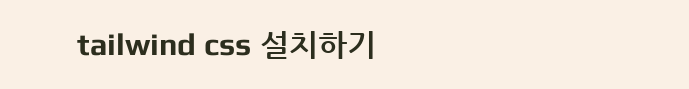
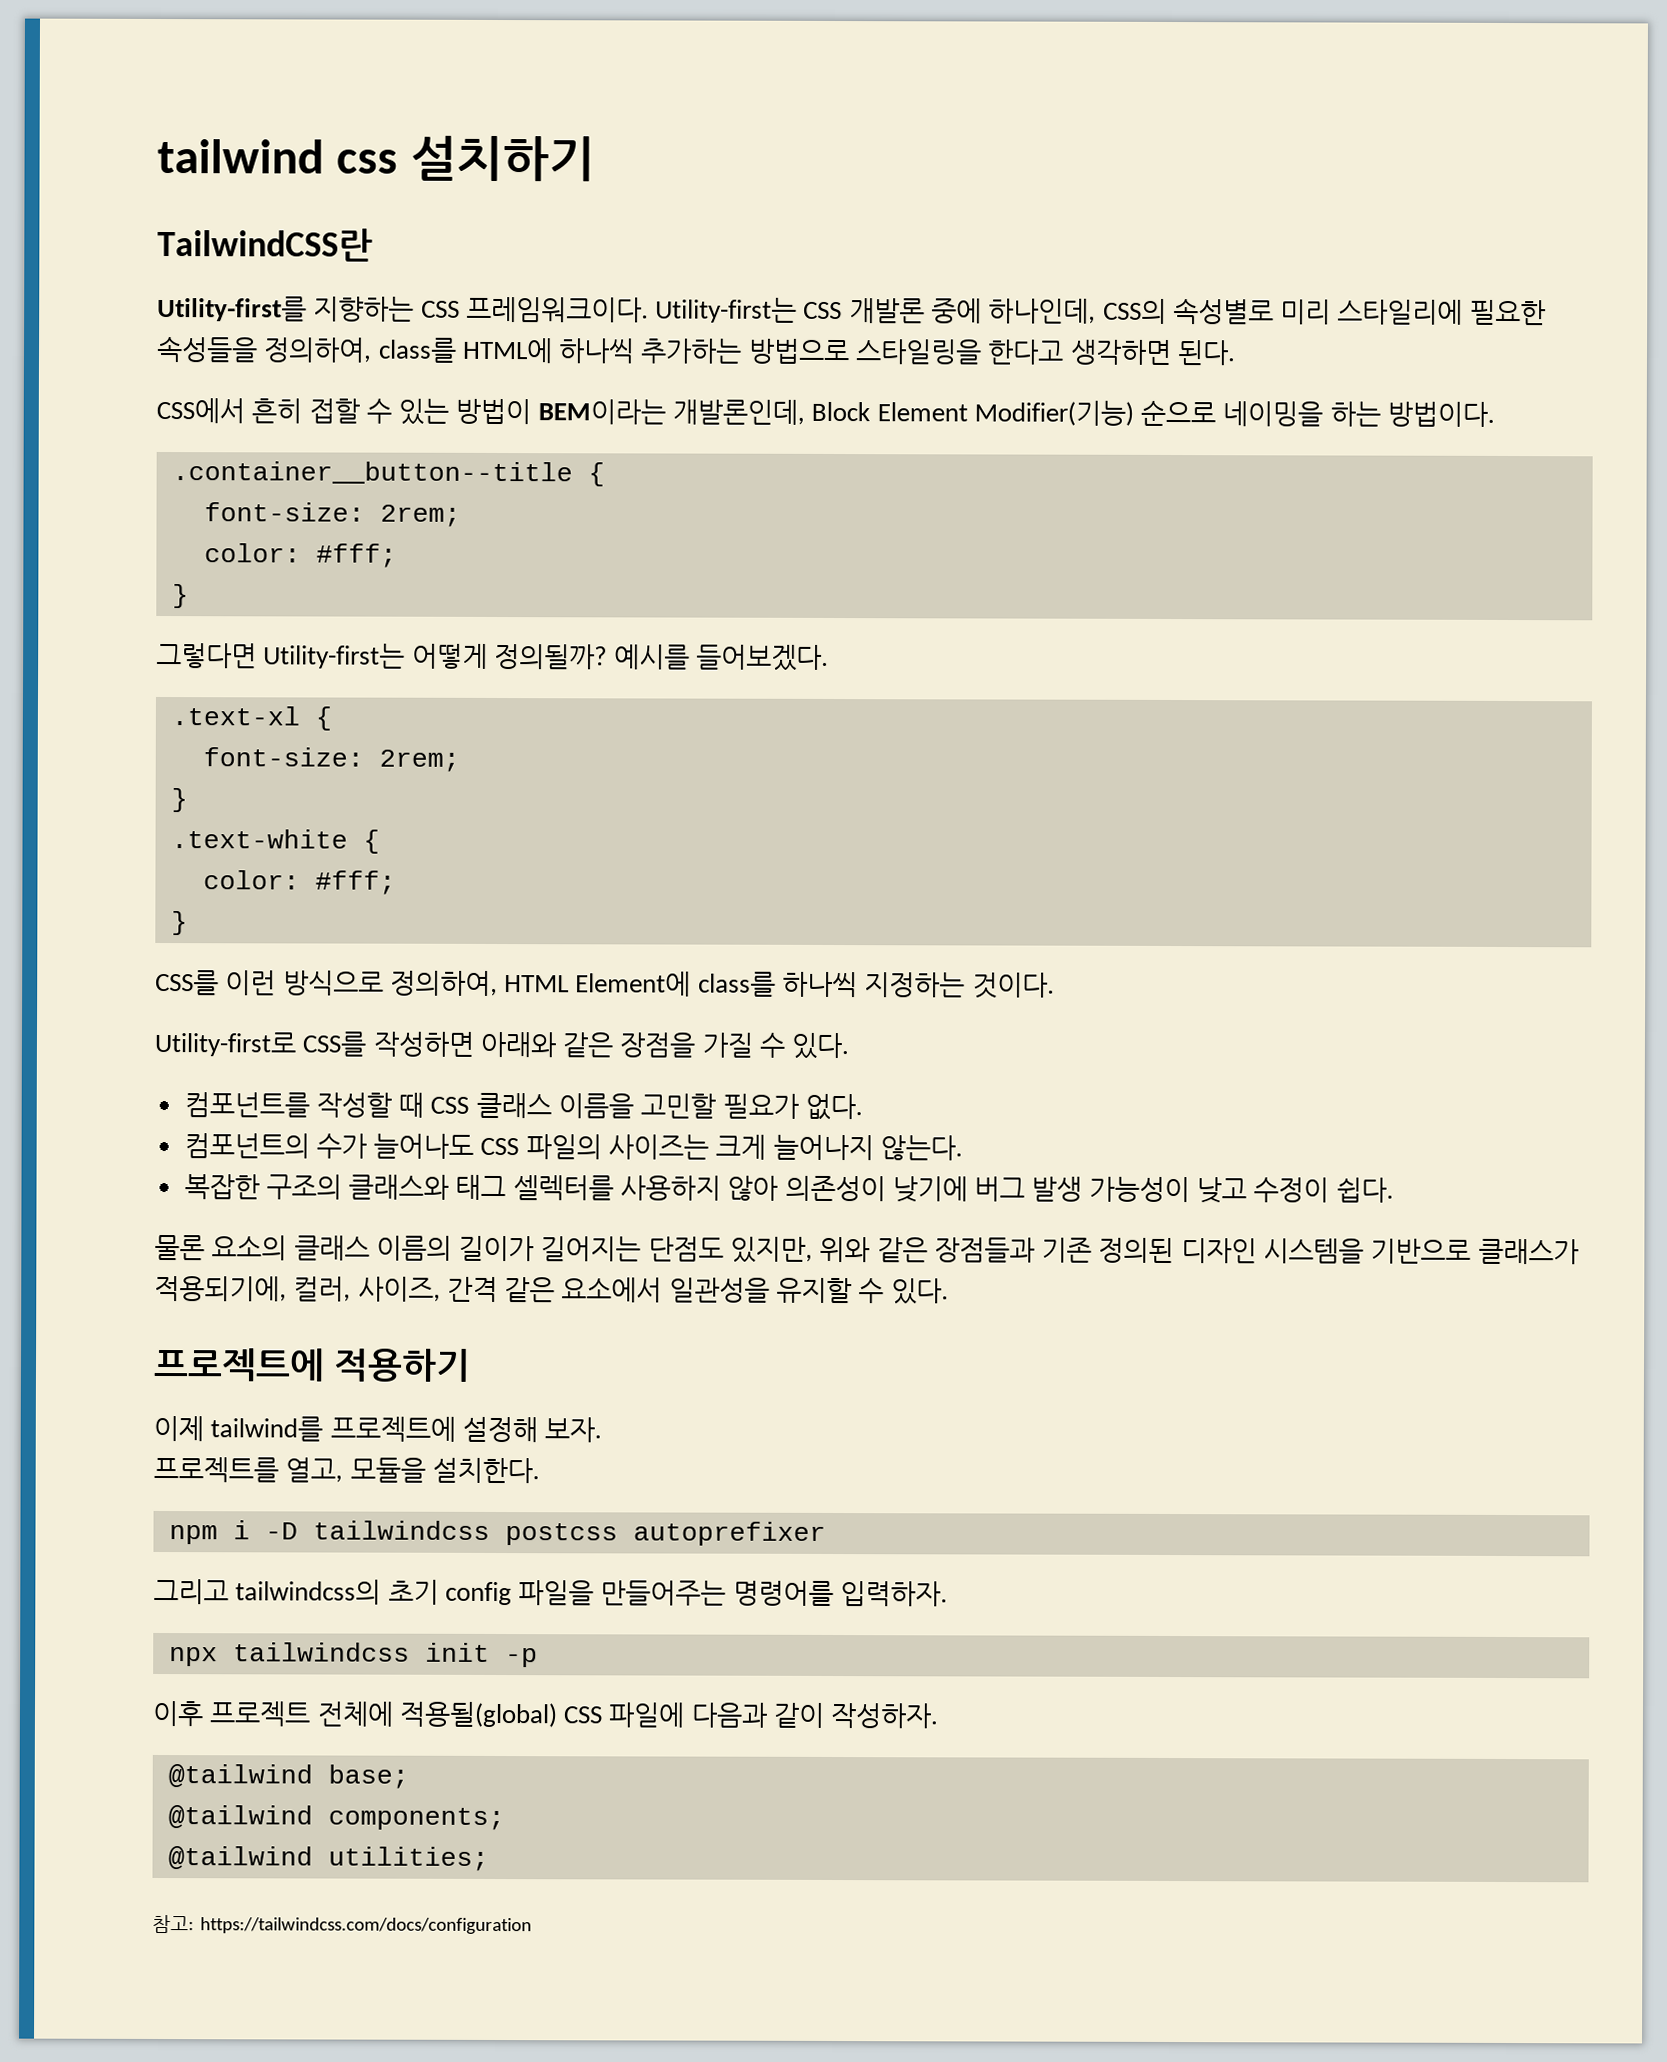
(376, 45) none -> [157,227,373,262] [157,295,1546,326] [156,335,1236,366] [156,397,1496,427] [172,461,606,487] [204,502,462,527] [204,543,398,568] [172,584,190,609] [156,642,830,671] [171,706,333,731] [203,747,461,772] [171,788,189,813] [171,829,381,854] [203,870,397,895] [171,911,189,936] [155,969,1055,999] [154,1031,850,1060] [183,1092,863,1121] [183,1133,963,1161] [183,1174,1394,1204] [154,1234,1579,1265] [154,1275,949,1305] [153,1347,471,1382] [153,1415,603,1443] [153,1456,540,1484] [169,1520,827,1546] [153,1578,949,1607] [169,1642,539,1668] [152,1700,940,1729] [168,1764,410,1789] [168,1805,506,1831] [168,1846,490,1871] [152,1914,533,1935] // TailwindCSS란 // Utility-first를 지향하는 CSS 프레임워크이다. Utility-first는 CSS 개발론 중에 하나인데, CSS의 속성별로 미리 스타일리에 필요한 속성들을 정의하여, class를 HTML에 하나씩 추가하는 방법으로 스타일링을 한다고 생각하면 된다. // CSS에서 흔히 접할 수 있는 방법이 BEM이라는 개발론인데, Block Element Modifier(기능) 순으로 네이밍을 하는 방법이다. // .container__button--title { // font-size: 2rem; // color: #fff; // } // 그렇다면 Utility-first는 어떻게 정의될까? 예시를 들어보겠다. // .text-xl { // font-size: 2rem; // } // .text-white { // color: #fff; // } // CSS를 이런 방식으로 정의하여, HTML Element에 class를 하나씩 지정하는 것이다. // Utility-first로 CSS를 작성하면 아래와 같은 장점을 가질 수 있다. // 컴포넌트를 작성할 때 CSS 클래스 이름을 고민할 필요가 없다. // 컴포넌트의 수가 늘어나도 CSS 파일의 사이즈는 크게 늘어나지 않는다. // 복잡한 구조의 클래스와 태그 셀렉터를 사용하지 않아 의존성이 낮기에 버그 발생 가능성이 낮고 수정이 쉽다. // 물론 요소의 클래스 이름의 길이가 길어지는 단점도 있지만, 위와 같은 장점들과 기존 정의된 디자인 시스템을 기반으로 클래스가 적용되기에, 컬러, 사이즈, 간격 같은 요소에서 일관성을 유지할 수 있다. // 프로젝트에 적용하기 // 이제 tailwind를 프로젝트에 설정해 보자. // 프로젝트를 열고, 모듈을 설치한다. // npm i -D tailwindcss postcss autoprefixer // 그리고 tailwindcss의 초기 config 파일을 만들어주는 명령어를 입력하자. // npx tailwindcss init -p // 이후 프로젝트 전체에 적용될(global) CSS 파일에 다음과 같이 작성하자. // @tailwind base; // @tailwind components; // @tailwind utilities; // 참고: https://tailwindcss.com/docs/configuration

